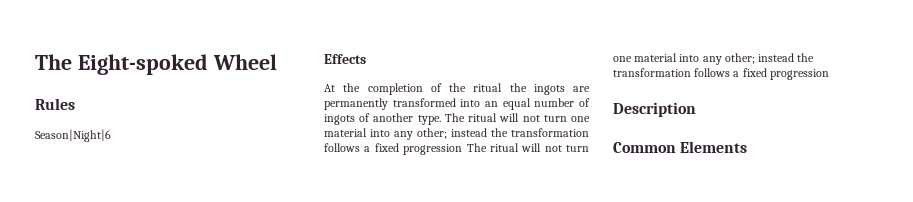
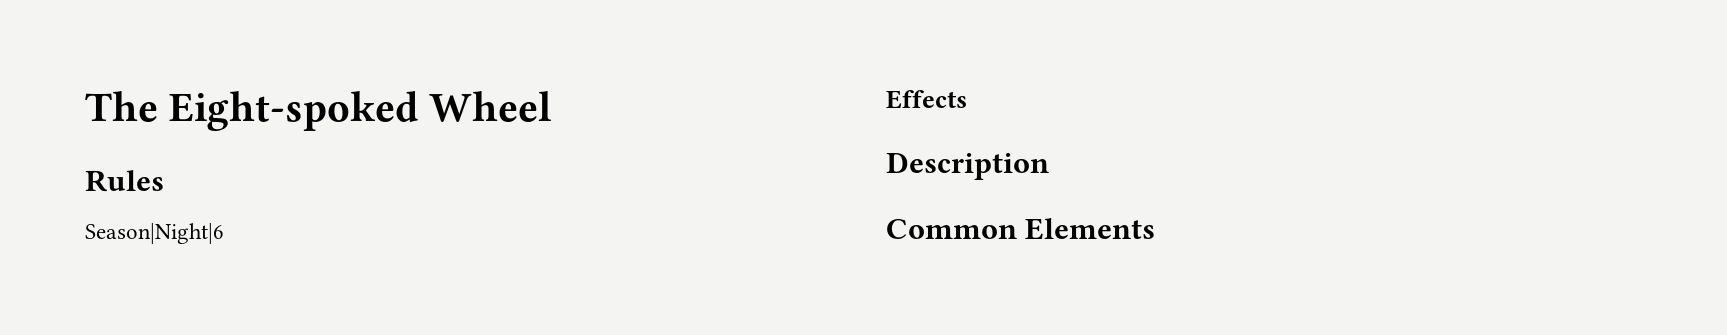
[324,83,590,95] [324,98,590,110] [324,113,590,125] [324,128,589,140] [324,143,589,155] [613,53,815,65] [613,68,829,80] // At the completion of the ritual the ingots are permanently transformed into an equal number of ingots of another type. The ritual will not turn one material into any other; instead the transformation follows a fixed progression The ritual will not turn one material into any other; instead the transformation follows a fixed progression -> (967, 99) none

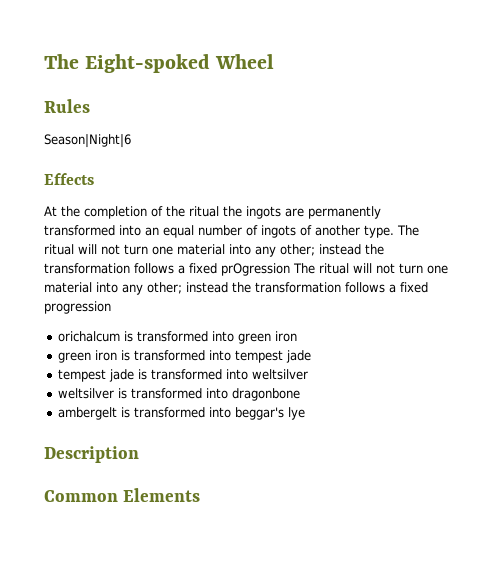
(967, 99) none -> [44,206,381,219] [44,225,419,238] [44,244,384,257] [44,263,448,276] [44,282,428,295] [44,301,111,314] [58,331,298,344] [58,350,312,363] [58,369,309,382] [58,388,301,401] [58,407,306,420] // At the completion of the ritual the ingots are permanently transformed into an equal number of ingots of another type. The ritual will not turn one material into any other; instead the transformation follows a fixed prOgression The ritual will not turn one material into any other; instead the transformation follows a fixed progression // orichalcum is transformed into green iron // green iron is transformed into tempest jade // tempest jade is transformed into weltsilver // weltsilver is transformed into dragonbone // ambergelt is transformed into beggar's lye

